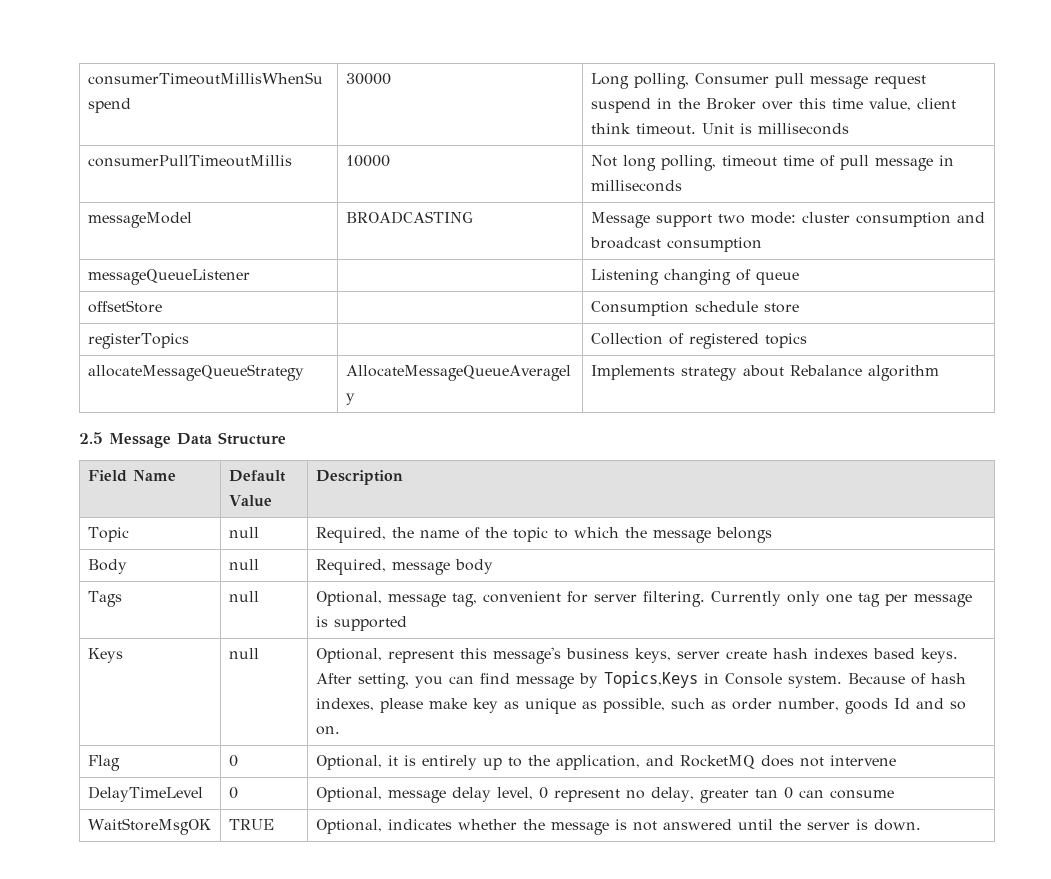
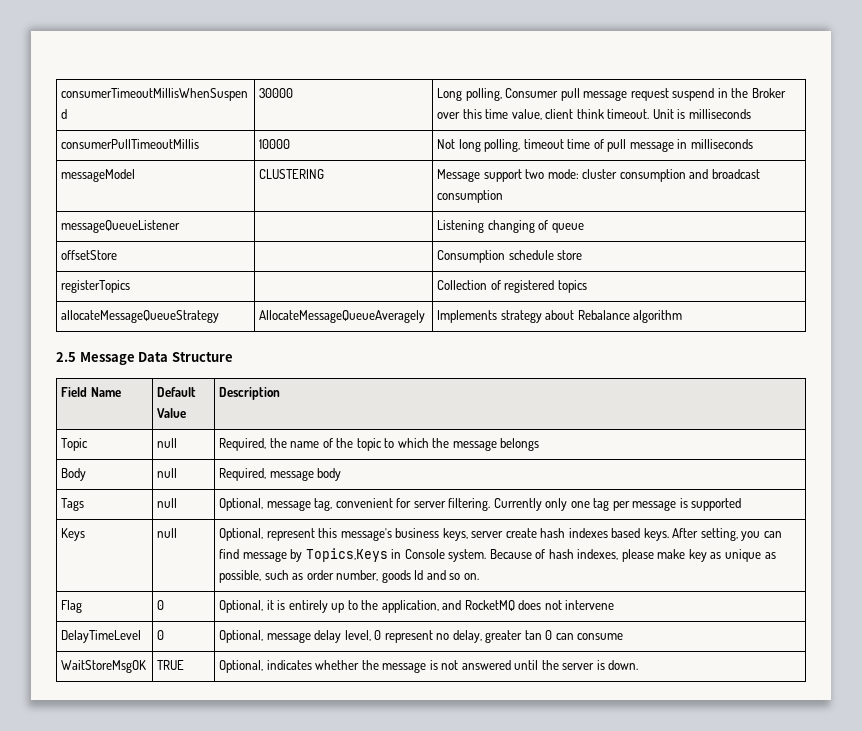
[345,211,473,224] BROADCASTING -> [259,169,325,179] CLUSTERING

